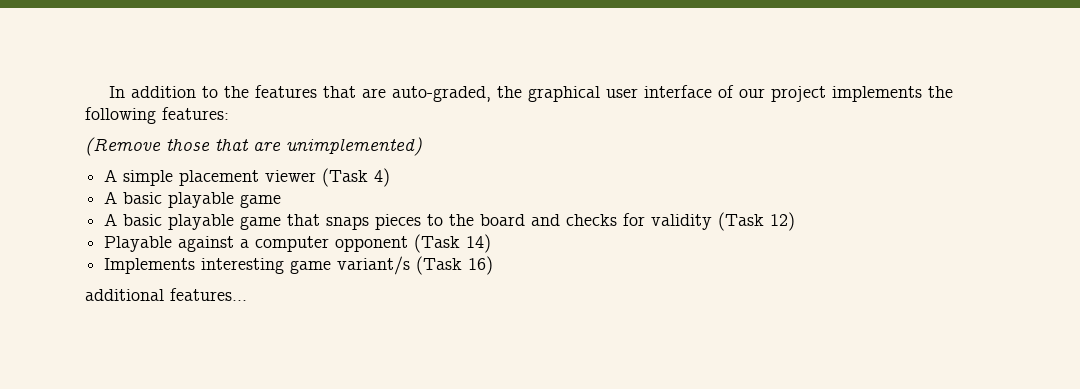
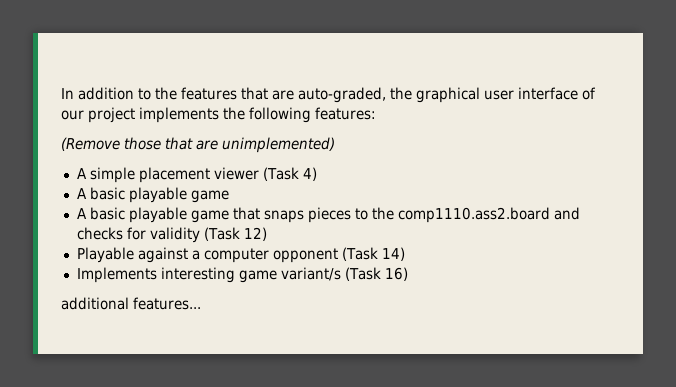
[480,214,526,226] board -> [397,207,550,223] comp1110.ass2.board

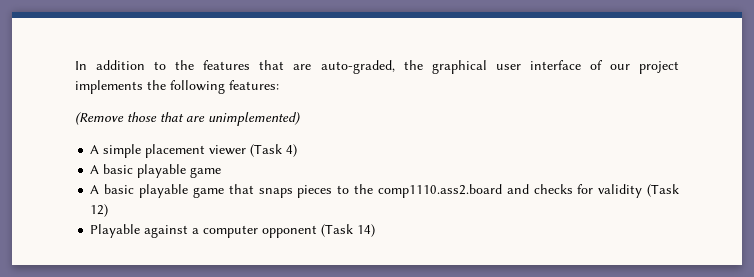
[76,267,408,283] [61,297,201,310] // Implements interesting game variant/s (Task 16) // additional features... -> (376, 230) none

